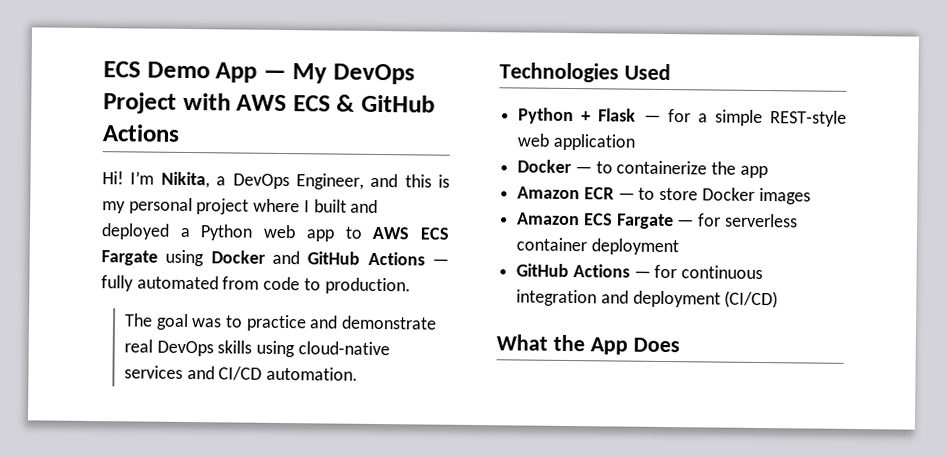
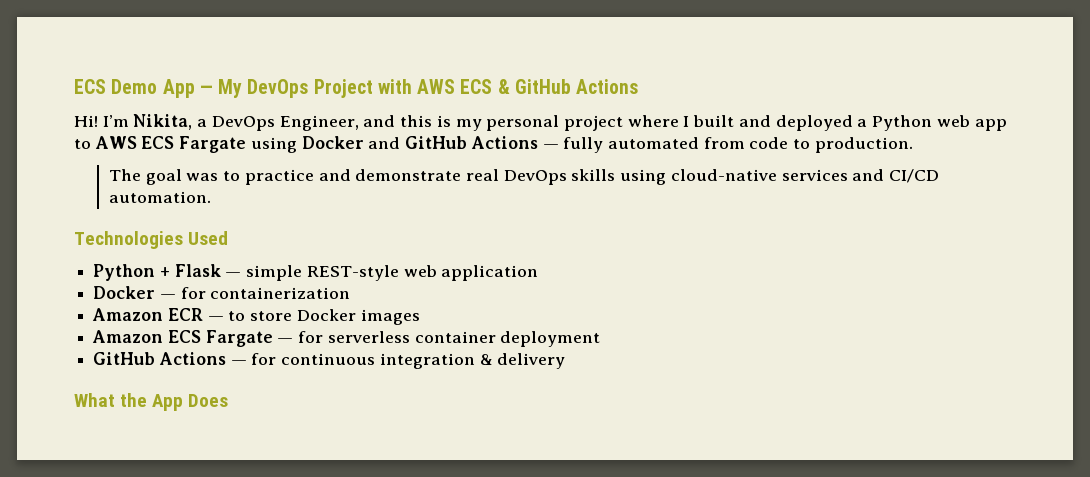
[667,109,708,123] for a -> (242, 274) none
[595,160,768,179] to containerize the app -> [180,287,351,299] for containerization
[600,290,779,309] and deployment (CI/CD) -> [479,353,566,369] & delivery

